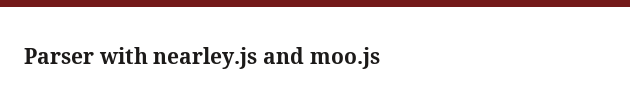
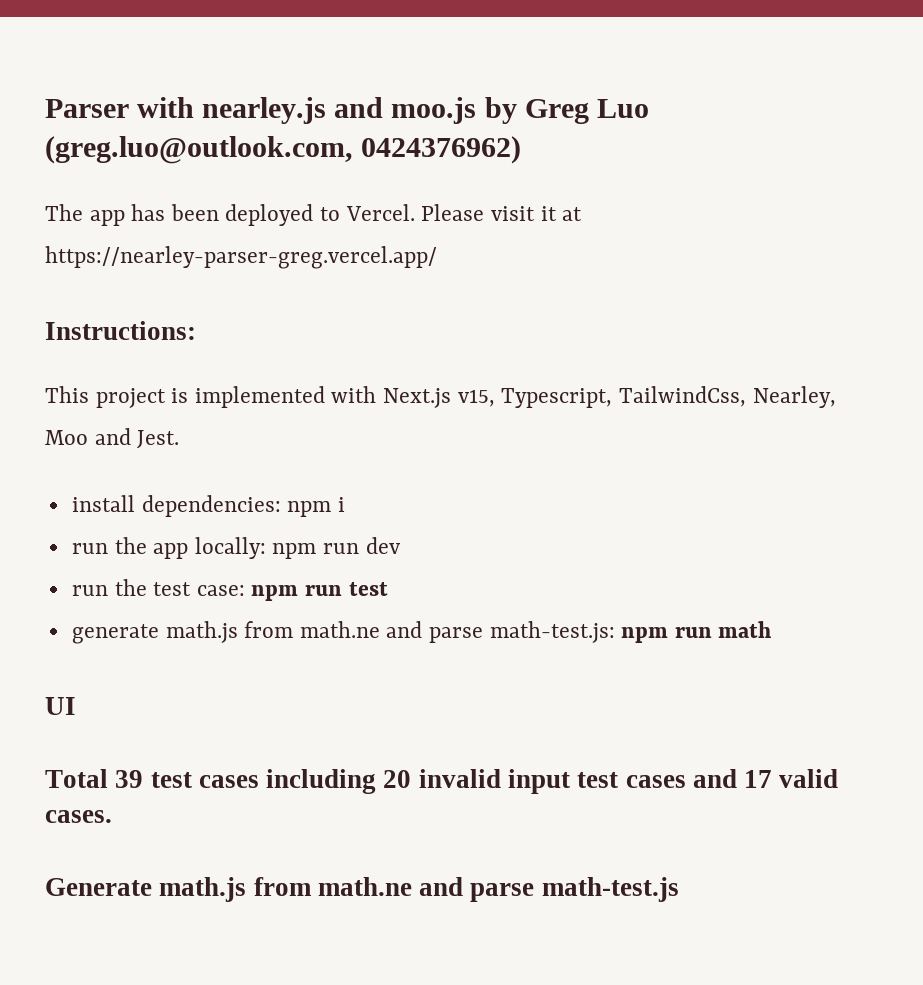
(380, 58) none -> [484,97,649,124] [45,136,522,164] [45,204,583,226] [45,246,437,269] [45,321,196,340] [45,386,836,408] [45,428,180,449] [71,495,345,517] [71,537,401,559] [71,579,388,601] [71,621,772,644] [45,697,76,715] [45,769,839,794] [45,810,112,823] [45,877,679,902] by Greg Luo (greg.luo@outlook.com, 0424376962) // The app has been deployed to Vercel. Please visit it at https://nearley-parser-greg.vercel.app/ // Instructions: // This project is implemented with Next.js v15, Typescript, TailwindCss, Nearley, Moo and Jest. // install dependencies: npm i // run the app locally: npm run dev // run the test case: npm run test // generate math.js from math.ne and parse math-test.js: npm run math // UI // Total 39 test cases including 20 invalid input test cases and 17 valid cases. // Generate math.js from math.ne and parse math-test.js

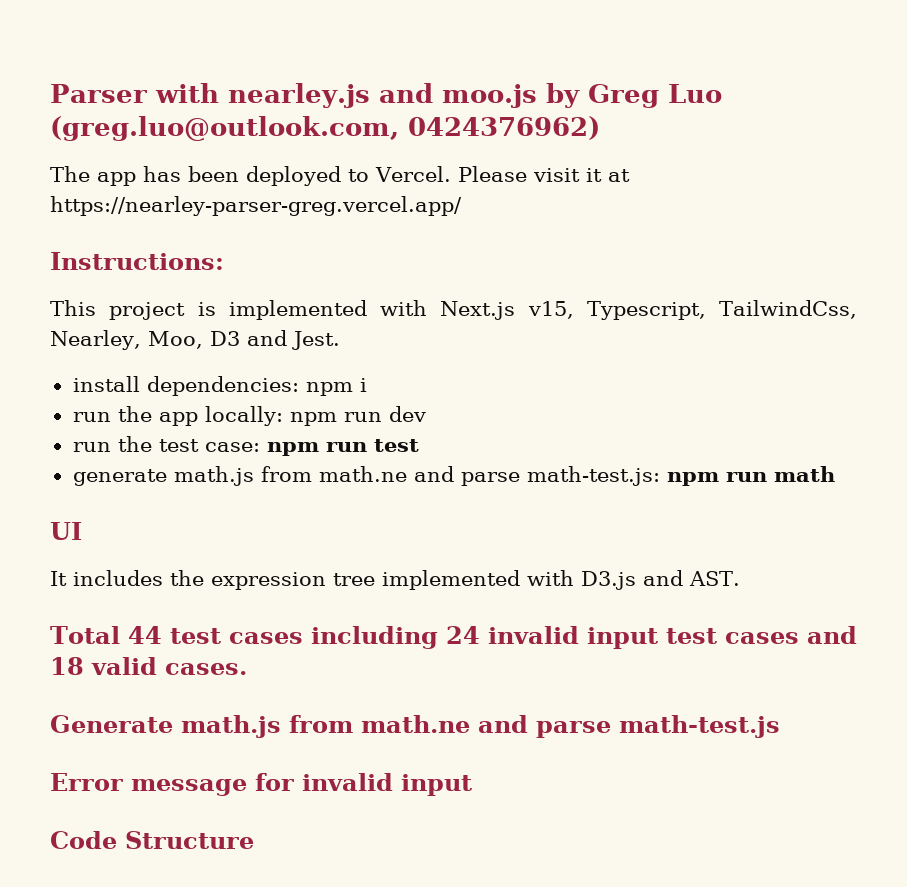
[45,430,88,445] Moo -> [147,331,240,349] Moo, D3
(76, 706) none -> [50,570,740,590] // It includes the expression tree implemented with D3.js and AST.
[115,770,144,788] 39 -> [127,626,162,644] 44
[383,770,412,788] 20 -> [445,626,480,644] 24
[744,770,773,788] 17 -> [50,657,84,675] 18
(679, 889) none -> [50,773,472,796] [50,831,254,849] // Error message for invalid input // Code Structure

